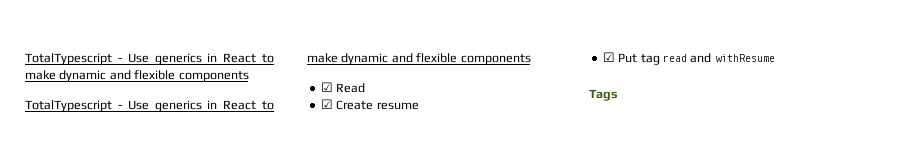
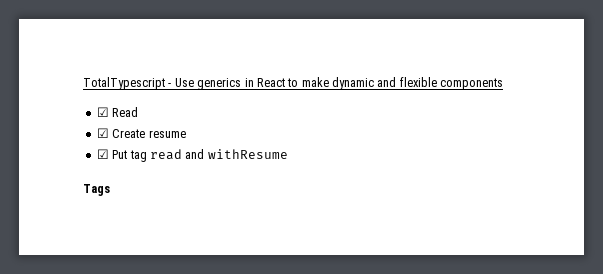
[25,100,274,112] [307,53,531,65] // TotalTypescript - Use generics in React to make dynamic and flexible components -> (504, 84) none

